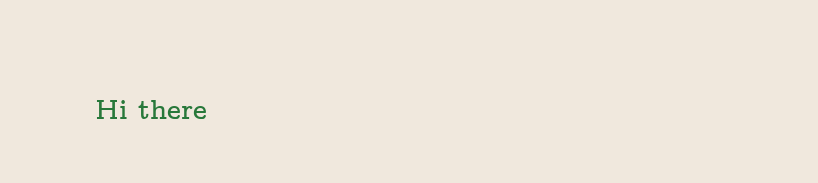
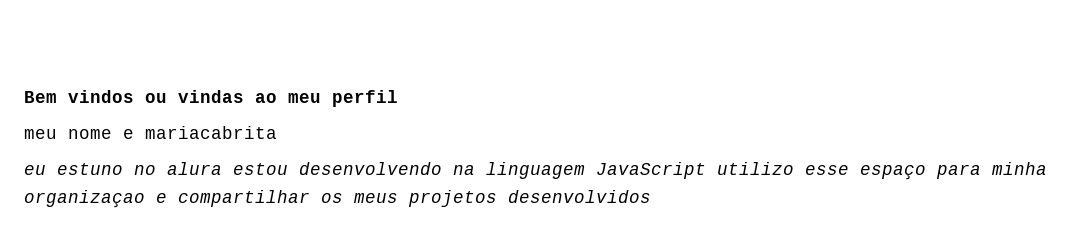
[95,100,207,119] Hi there -> [24,90,398,107] [24,126,277,139] [24,162,1047,180] [24,190,651,208] Bem vindos ou vindas ao meu perfil // meu nome e mariacabrita // eu estuno no alura estou desenvolvendo na linguagem JavaScript utilizo esse espaço para minha organizaçao e compartilhar os meus projetos desenvolvidos

